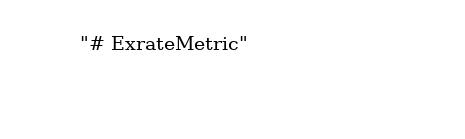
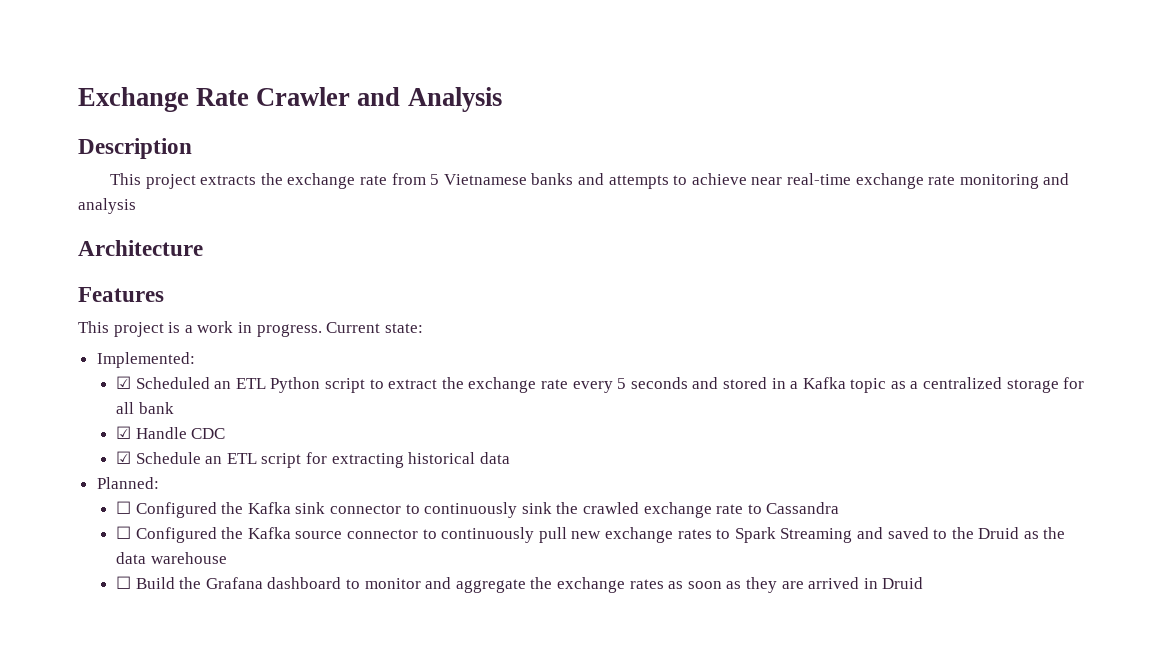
[80,36,248,50] "# ExrateMetric" -> [78,87,502,112] [78,138,192,159] [110,173,1070,189] [78,198,136,214] [78,240,203,256] [78,287,164,302] [78,321,423,337] [96,352,195,368] [116,376,1085,393] [116,402,174,414] [116,426,226,439] [116,451,510,468] [96,477,159,489] [116,501,840,518] [116,526,1066,543] [116,552,227,564] [116,576,924,593] Exchange Rate Crawler and Analysis // Description // This project extracts the exchange rate from 5 Vietnamese banks and attempts to achieve near real-time exchange rate monitoring and analysis // Architecture // Features // This project is a work in progress. Current state: // Implemented: // ☑ Scheduled an ETL Python script to extract the exchange rate every 5 seconds and stored in a Kafka topic as a centralized storage for all bank // ☑ Handle CDC // ☑ Schedule an ETL script for extracting historical data // Planned: // ☐ Configured the Kafka sink connector to continuously sink the crawled exchange rate to Cassandra // ☐ Configured the Kafka source connector to continuously pull new exchange rates to Spark Streaming and saved to the Druid as the data warehouse // ☐ Build the Grafana dashboard to monitor and aggregate the exchange rates as soon as they are arrived in Druid

